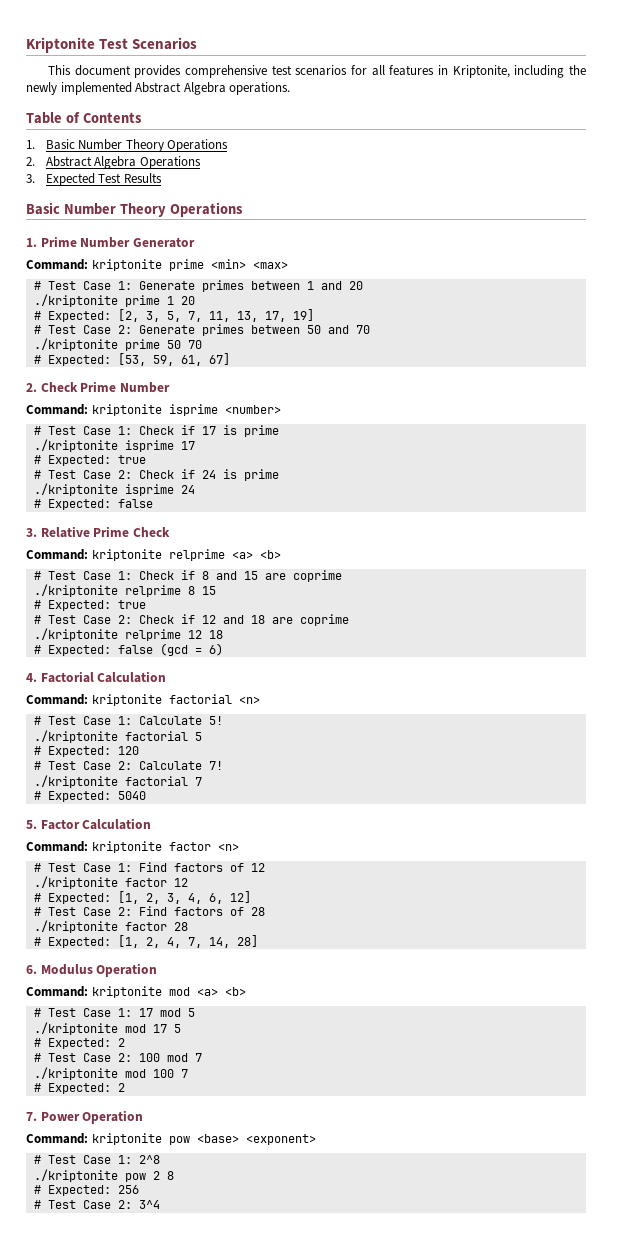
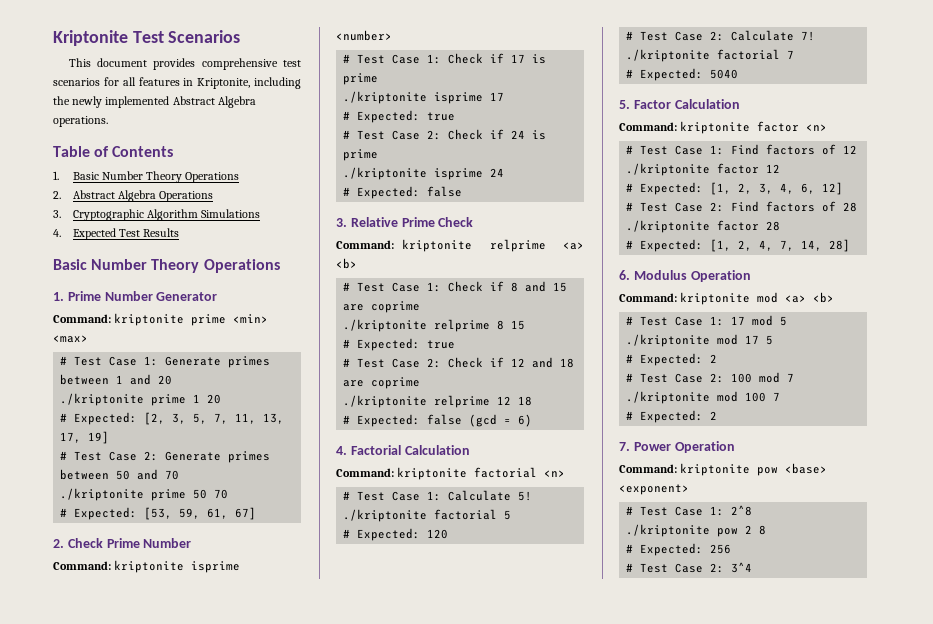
(35, 178) none -> [72,209,261,221] [53,229,61,237] Cryptographic Algorithm Simulations // 4.

